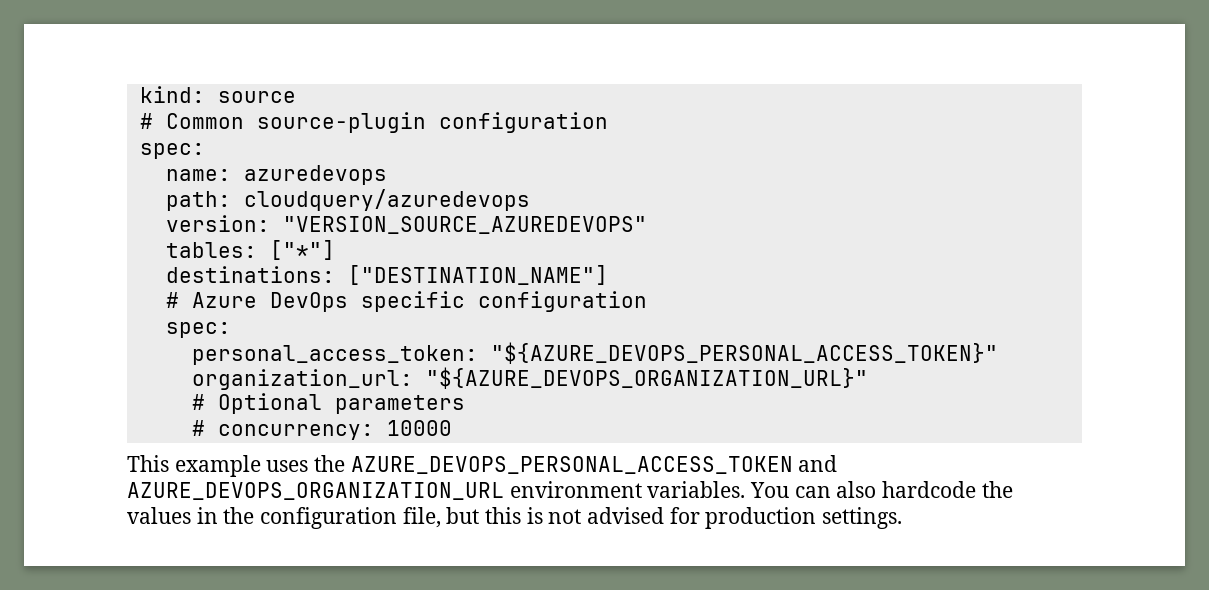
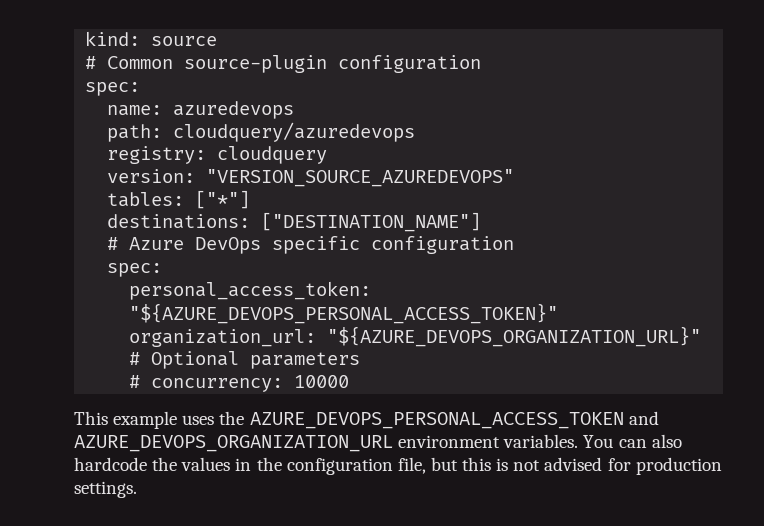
(530, 200) none -> [107,146,328,164] // registry: cloudquery

